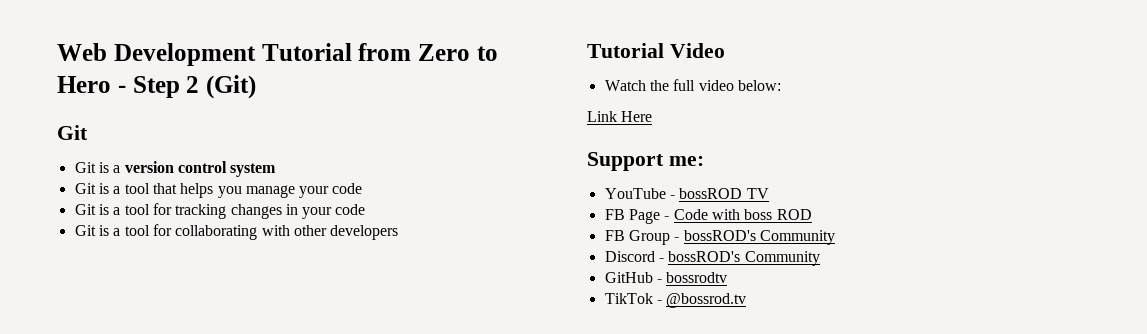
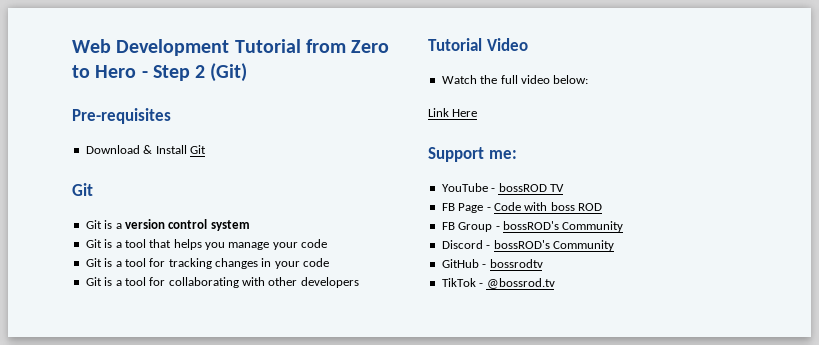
(256, 87) none -> [72,108,171,124] [85,145,206,154] // Pre-requisites // Download & Install Git

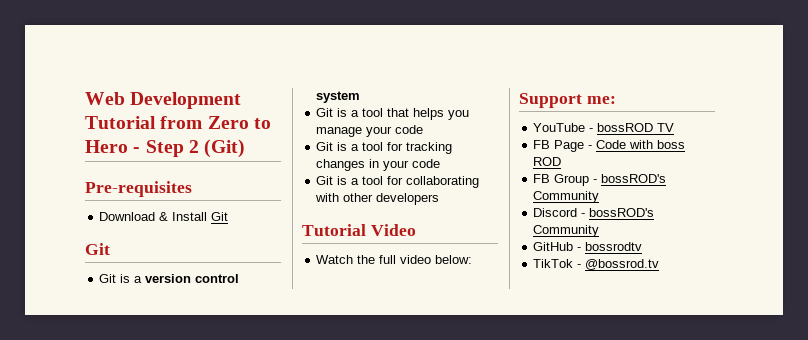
[428,108,478,117] // Link Here -> (473, 259) none

